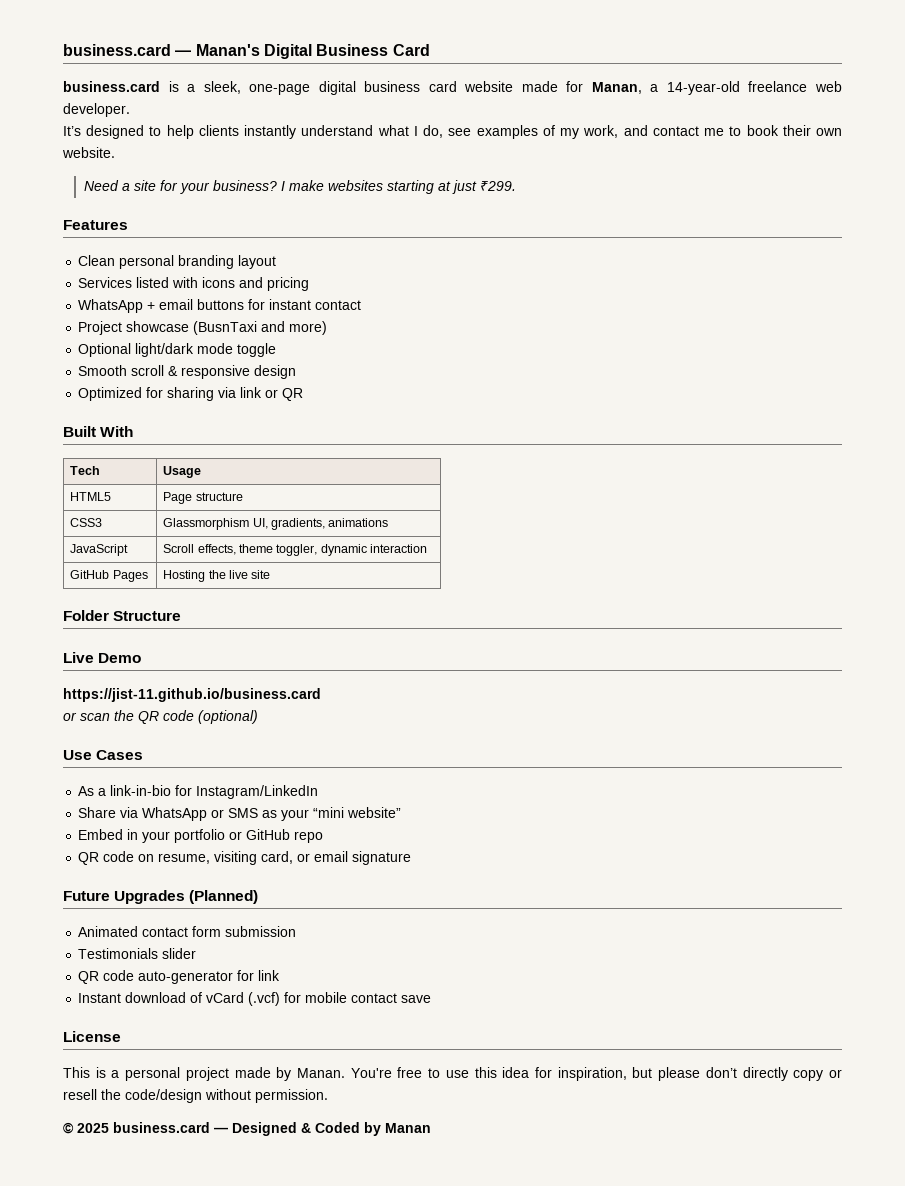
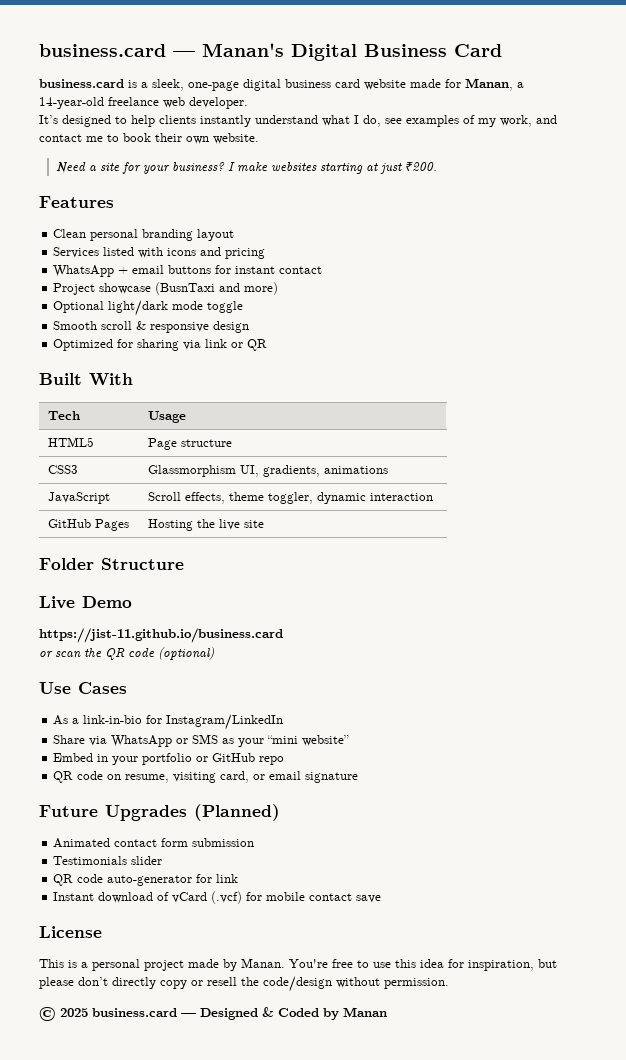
[480,181,517,191] ₹299. -> [405,162,438,171] ₹200.

